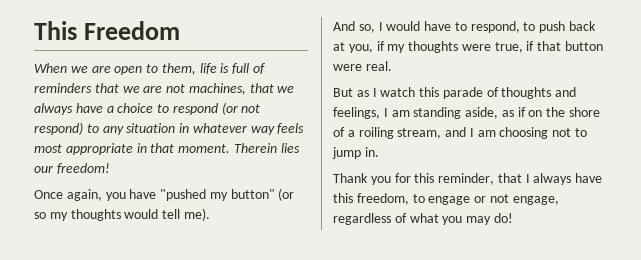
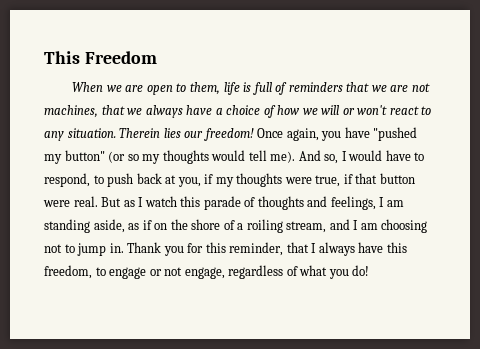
[157,102,261,115] [34,122,305,135] [34,143,231,155] to respond (or not respond) to any situation in whatever way feels most appropriate in that moment. -> [263,105,432,118] [44,128,116,141] of how we will or won't react to any situation.
(110, 168) // -> (254, 134) none
(210, 214) // -> (296, 157) none
(392, 66) // -> (98, 201) none
(379, 152) // -> (124, 248) none
[466,216,492,225] may -> (349, 274) none

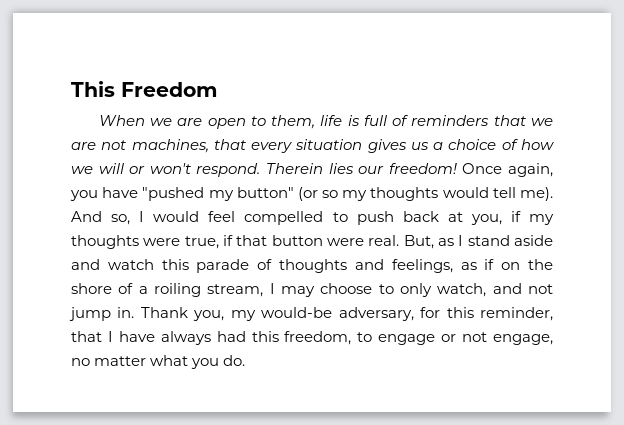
[127,105,213,118] we always have -> [251,139,429,153] every situation gives us
[389,106,432,115] [44,128,116,141] react to any situation. -> [196,163,261,177] respond.
[385,150,425,161] [44,173,90,187] have to respond, -> [208,211,324,225] feel compelled
[101,197,122,207] But -> [403,235,434,249] But,
(144, 202) none -> [467,235,553,246] [71,259,100,270] stand aside and
[379,197,404,207] [44,219,125,233] I am standing aside, -> (453, 266) none
[329,219,428,233] [44,242,184,256] and I am choosing not to jump in. Thank you -> [269,283,553,297] [69,307,414,321] I may choose to only watch, and not jump in. Thank you, my would-be adversary,
[318,242,384,256] always have -> [118,331,246,345] have always had
[228,265,298,279] regardless of -> [71,356,147,366] no matter
[352,265,370,276] do! -> [223,355,246,366] do.

